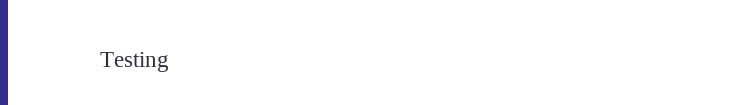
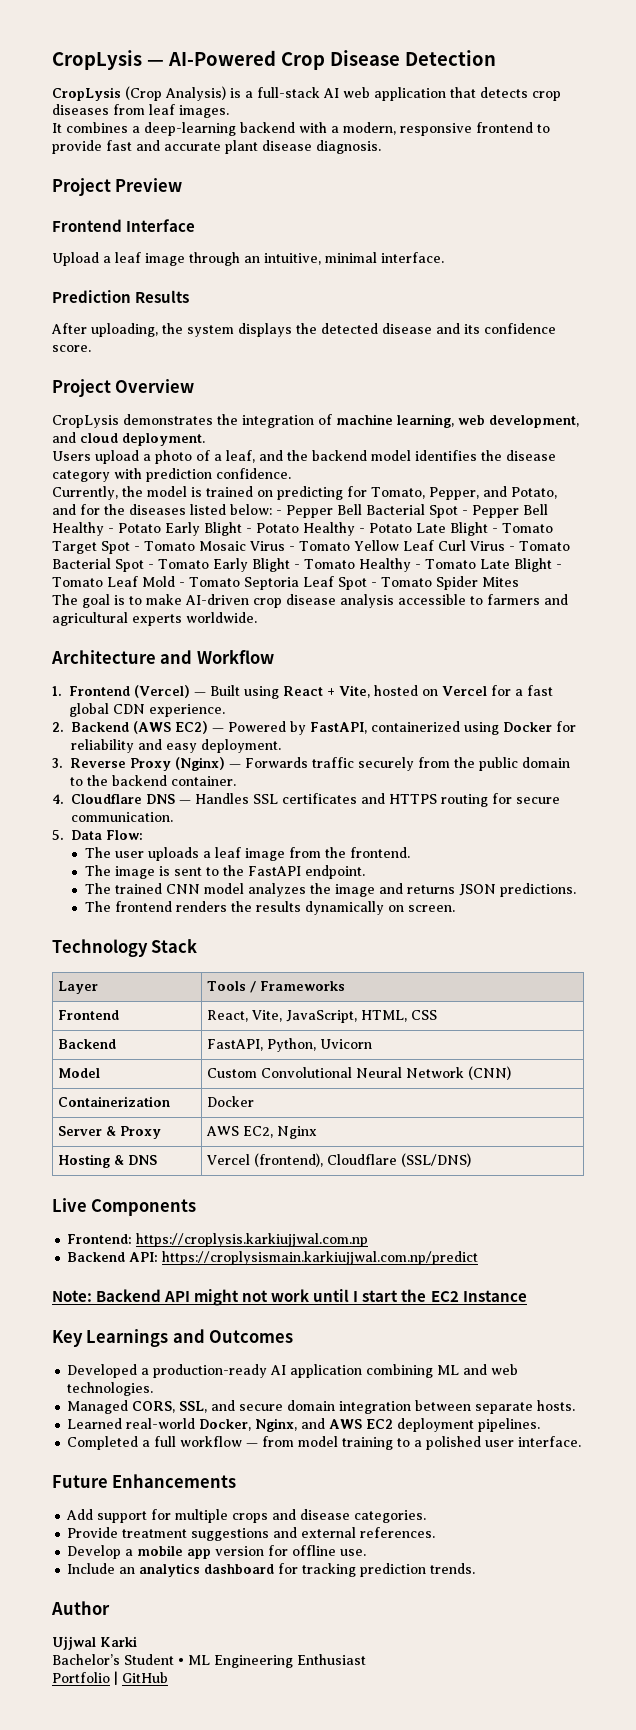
[100,52,169,72] Testing -> [52,50,496,70] [52,86,561,101] [52,104,229,118] [52,122,550,136] [52,140,381,154] [52,178,183,196] [52,219,196,232] [52,252,444,266] [52,290,190,303] [51,323,556,337] [52,345,91,352] [52,379,195,397] [52,414,579,428] [52,432,205,446] [52,450,556,464] [52,468,291,482] [52,486,557,500] [52,504,548,518] [52,522,553,536] [52,540,570,554] [52,558,562,572] [52,576,519,590] [52,594,568,608] [52,612,257,626] [51,650,274,664] [52,685,554,699] [69,703,226,717] [52,721,576,735] [71,739,281,753] [52,757,570,771] [70,775,236,786] [52,793,560,807] [71,812,173,822] [52,830,143,840] [84,847,410,861] [84,865,365,879] [84,883,576,897] [84,901,455,915] [52,939,198,957] [58,981,99,994] [207,981,346,993] [58,1010,120,1020] [207,1010,438,1023] [58,1039,117,1049] [207,1038,373,1052] [58,1068,101,1078] [207,1066,512,1080] [58,1096,171,1107] [207,1096,255,1107] [58,1126,162,1139] [206,1126,318,1139] [58,1154,158,1168] [207,1153,472,1167] [52,1198,197,1216] [67,1233,369,1247] [67,1251,479,1265] [52,1289,527,1306] [52,1329,294,1347] [67,1364,519,1378] [67,1382,154,1396] [67,1400,576,1414] [67,1418,541,1432] [67,1436,582,1450] [52,1474,237,1488] [66,1509,427,1523] [67,1527,436,1541] [67,1545,367,1559] [67,1563,476,1577] [51,1601,110,1615] [52,1636,137,1650] [52,1654,366,1668] [52,1671,168,1685] CropLysis — AI-Powered Crop Disease Detection // CropLysis (Crop Analysis) is a full-stack AI web application that detects crop diseases from leaf images. // It combines a deep-learning backend with a modern, responsive frontend to provide fast and accurate plant disease diagnosis. // Project Preview // Frontend Interface // Upload a leaf image through an intuitive, minimal interface. // Prediction Results // After uploading, the system displays the detected disease and its confidence score. // Project Overview // CropLysis demonstrates the integration of machine learning, web development, and cloud deployment. // Users upload a photo of a leaf, and the backend model identifies the disease category with prediction confidence. // Currently, the model is trained on predicting for Tomato, Pepper, and Potato, and for the diseases listed below: - Pepper Bell Bacterial Spot - Pepper Bell Healthy - Potato Early Blight - Potato Healthy - Potato Late Blight - Tomato Target Spot - Tomato Mosaic Virus - Tomato Yellow Leaf Curl Virus - Tomato Bacterial Spot - Tomato Early Blight - Tomato Healthy - Tomato Late Blight - Tomato Leaf Mold - Tomato Septoria Leaf Spot - Tomato Spider Mites // The goal is to make AI-driven crop disease analysis accessible to farmers and agricultural experts worldwide. // Architecture and Workflow // 1. Frontend (Vercel) — Built using React + Vite, hosted on Vercel for a fast global CDN experience. // 2. Backend (AWS EC2) — Powered by FastAPI, containerized using Docker for reliability and easy deployment. // 3. Reverse Proxy (Nginx) — Forwards traffic securely from the public domain to the backend container. // 4. Cloudflare DNS — Handles SSL certificates and HTTPS routing for secure communication. // 5. Data Flow: // The user uploads a leaf image from the frontend. // The image is sent to the FastAPI endpoint. // The trained CNN model analyzes the image and returns JSON predictions. // The frontend renders the results dynamically on screen. // Technology Stack // Layer | Tools / Frameworks // Frontend | React, Vite, JavaScript, HTML, CSS // Backend | FastAPI, Python, Uvicorn // Model | Custom Convolutional Neural Network (CNN) // Containerization | Docker // Server & Proxy | AWS EC2, Nginx // Hosting & DNS | Vercel (frontend), Cloudflare (SSL/DNS) // Live Components // Frontend: https://croplysis.karkiujjwal.com.np // Backend API: https://croplysismain.karkiujjwal.com.np/predict // Note: Backend API might not work until I start the EC2 Instance // Key Learnings and Outcomes // Developed a production-ready AI application combining ML and web technologies. // Managed CORS, SSL, and secure domain integration between separate hosts. // Learned real-world Docker, Nginx, and AWS EC2 deployment pipelines. // Completed a full workflow — from model training to a polished user interface. // Future Enhancements // Add support for multiple crops and disease categories. // Provide treatment suggestions and external references. // Develop a mobile app version for offline use. // Include an analytics dashboard for tracking prediction trends. // Author // Ujjwal Karki // Bachelor’s Student • ML Engineering Enthusiast // Portfolio | GitHub

